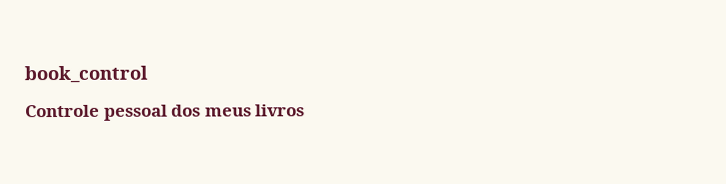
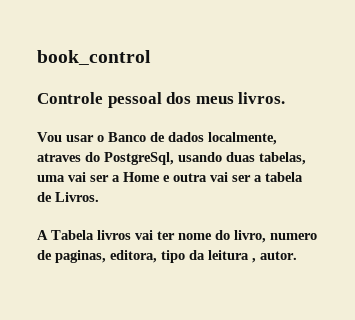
[255,104,306,117] livros -> [238,92,286,104] [37,132,277,145] [37,152,306,165] [37,172,303,182] [37,192,99,202] [37,230,317,243] [37,250,297,263] livros. // Vou usar o Banco de dados localmente, atraves do PostgreSql, usando duas tabelas, uma vai ser a Home e outra vai ser a tabela de Livros. // A Tabela livros vai ter nome do livro, numero de paginas, editora, tipo da leitura , autor.

